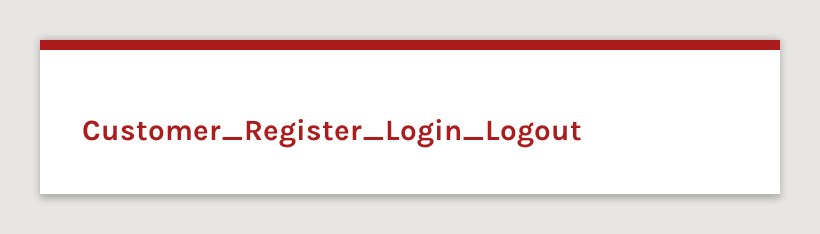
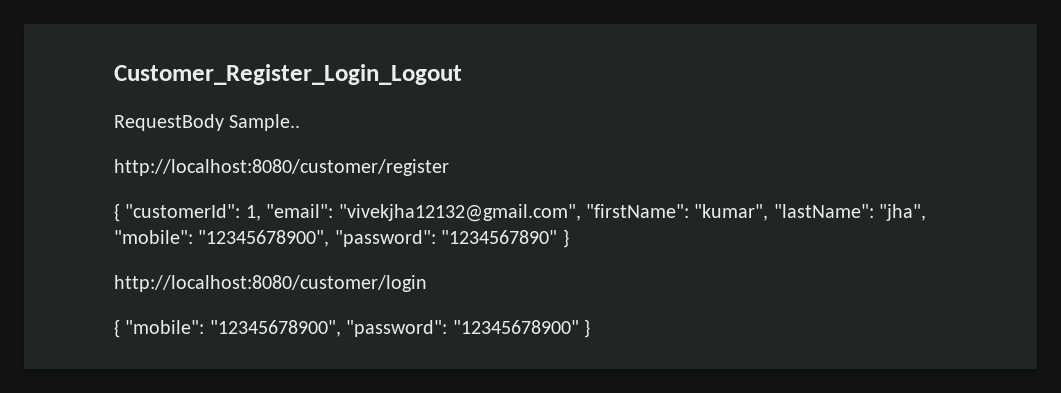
(582, 133) none -> [114,114,301,131] [114,159,449,176] [114,203,927,222] [114,229,569,248] [114,275,427,292] [114,319,590,338] // RequestBody Sample.. // http://localhost:8080/customer/register // { "customerId": 1, "email": "vivekjha12132@gmail.com", "firstName": "kumar", "lastName": "jha", "mobile": "12345678900", "password": "1234567890" } // http://localhost:8080/customer/login // { "mobile": "12345678900", "password": "12345678900" }

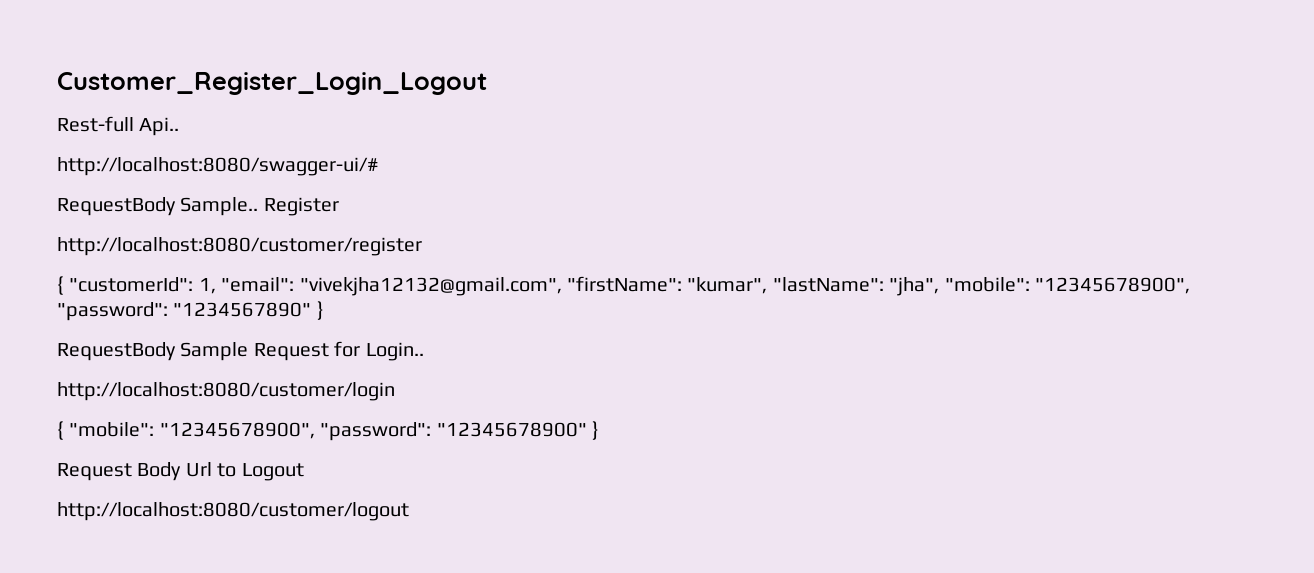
(462, 74) none -> [57,116,180,136] [57,157,379,176] // Rest-full Api.. // http://localhost:8080/swagger-ui/#
(301, 122) none -> [263,197,339,216] Register
(569, 238) none -> [57,341,424,361] // RequestBody Sample Request for Login..
(590, 328) none -> [57,462,304,481] [57,502,409,521] // Request Body Url to Logout // http://localhost:8080/customer/logout

